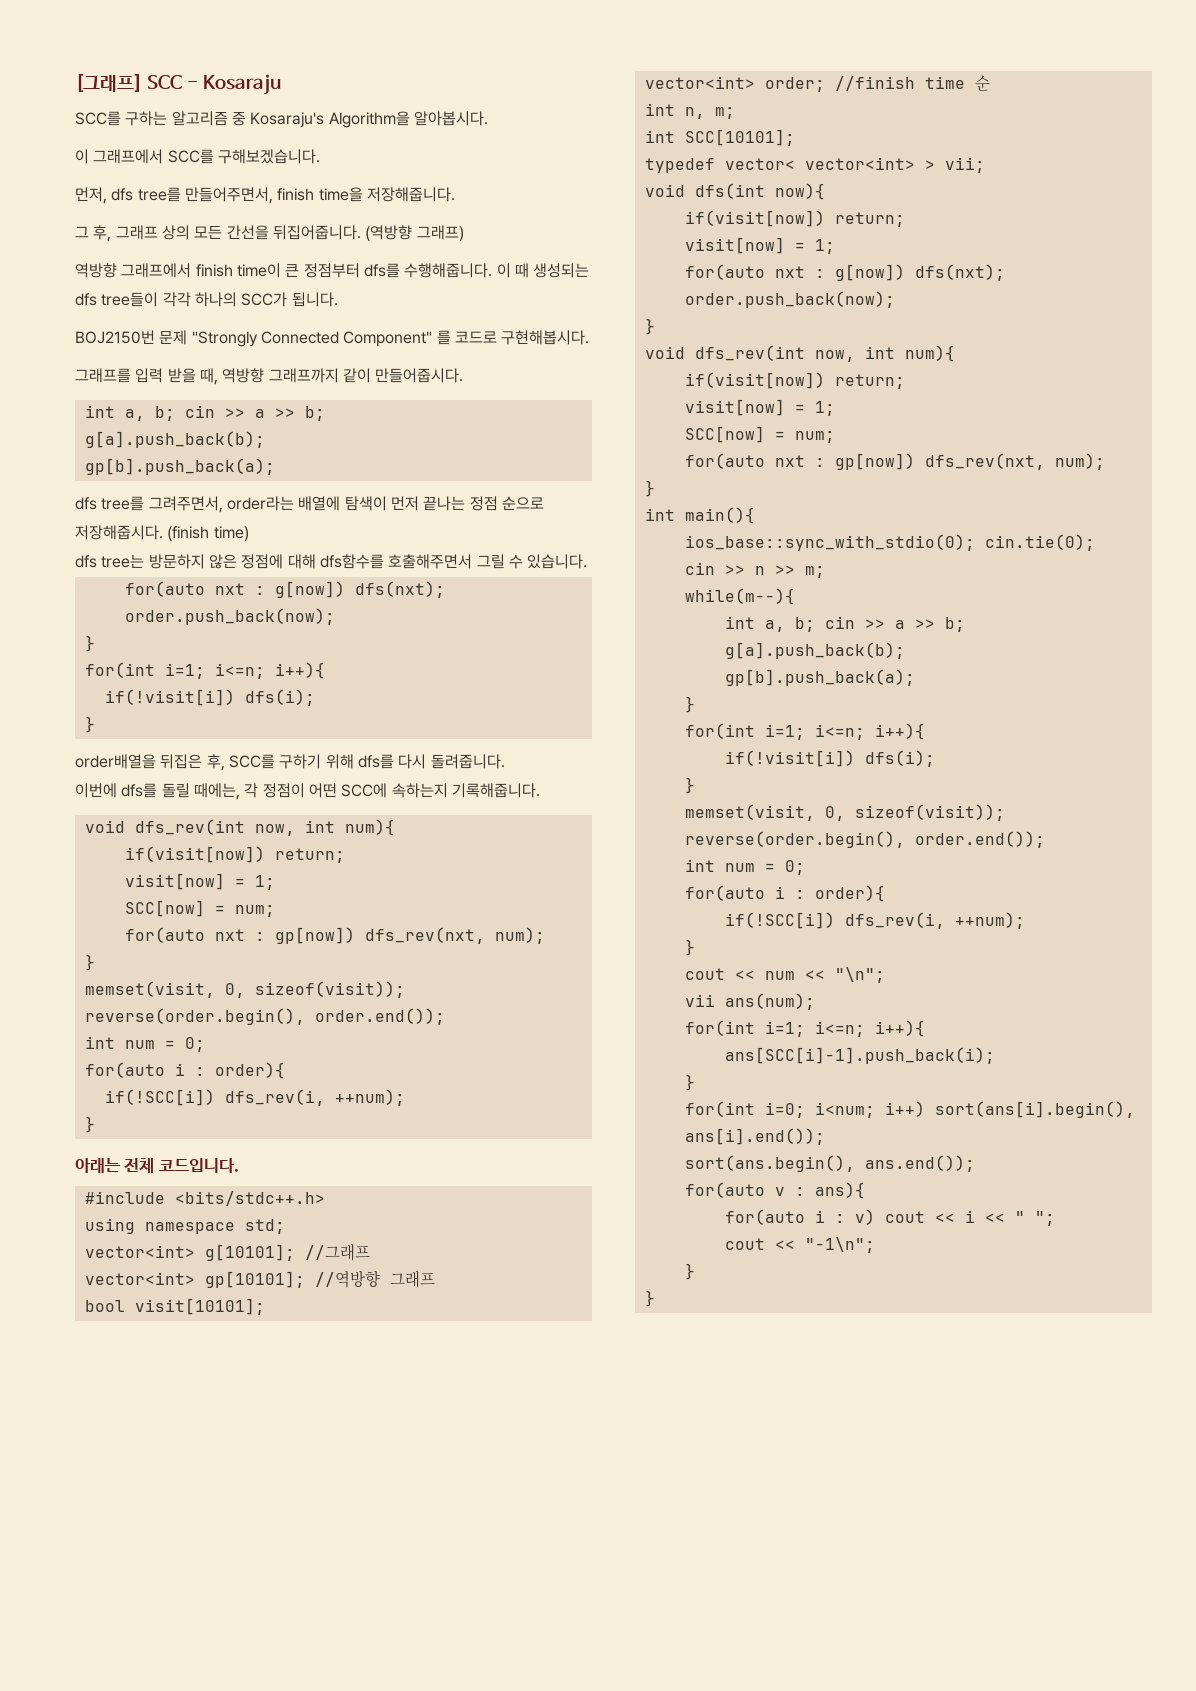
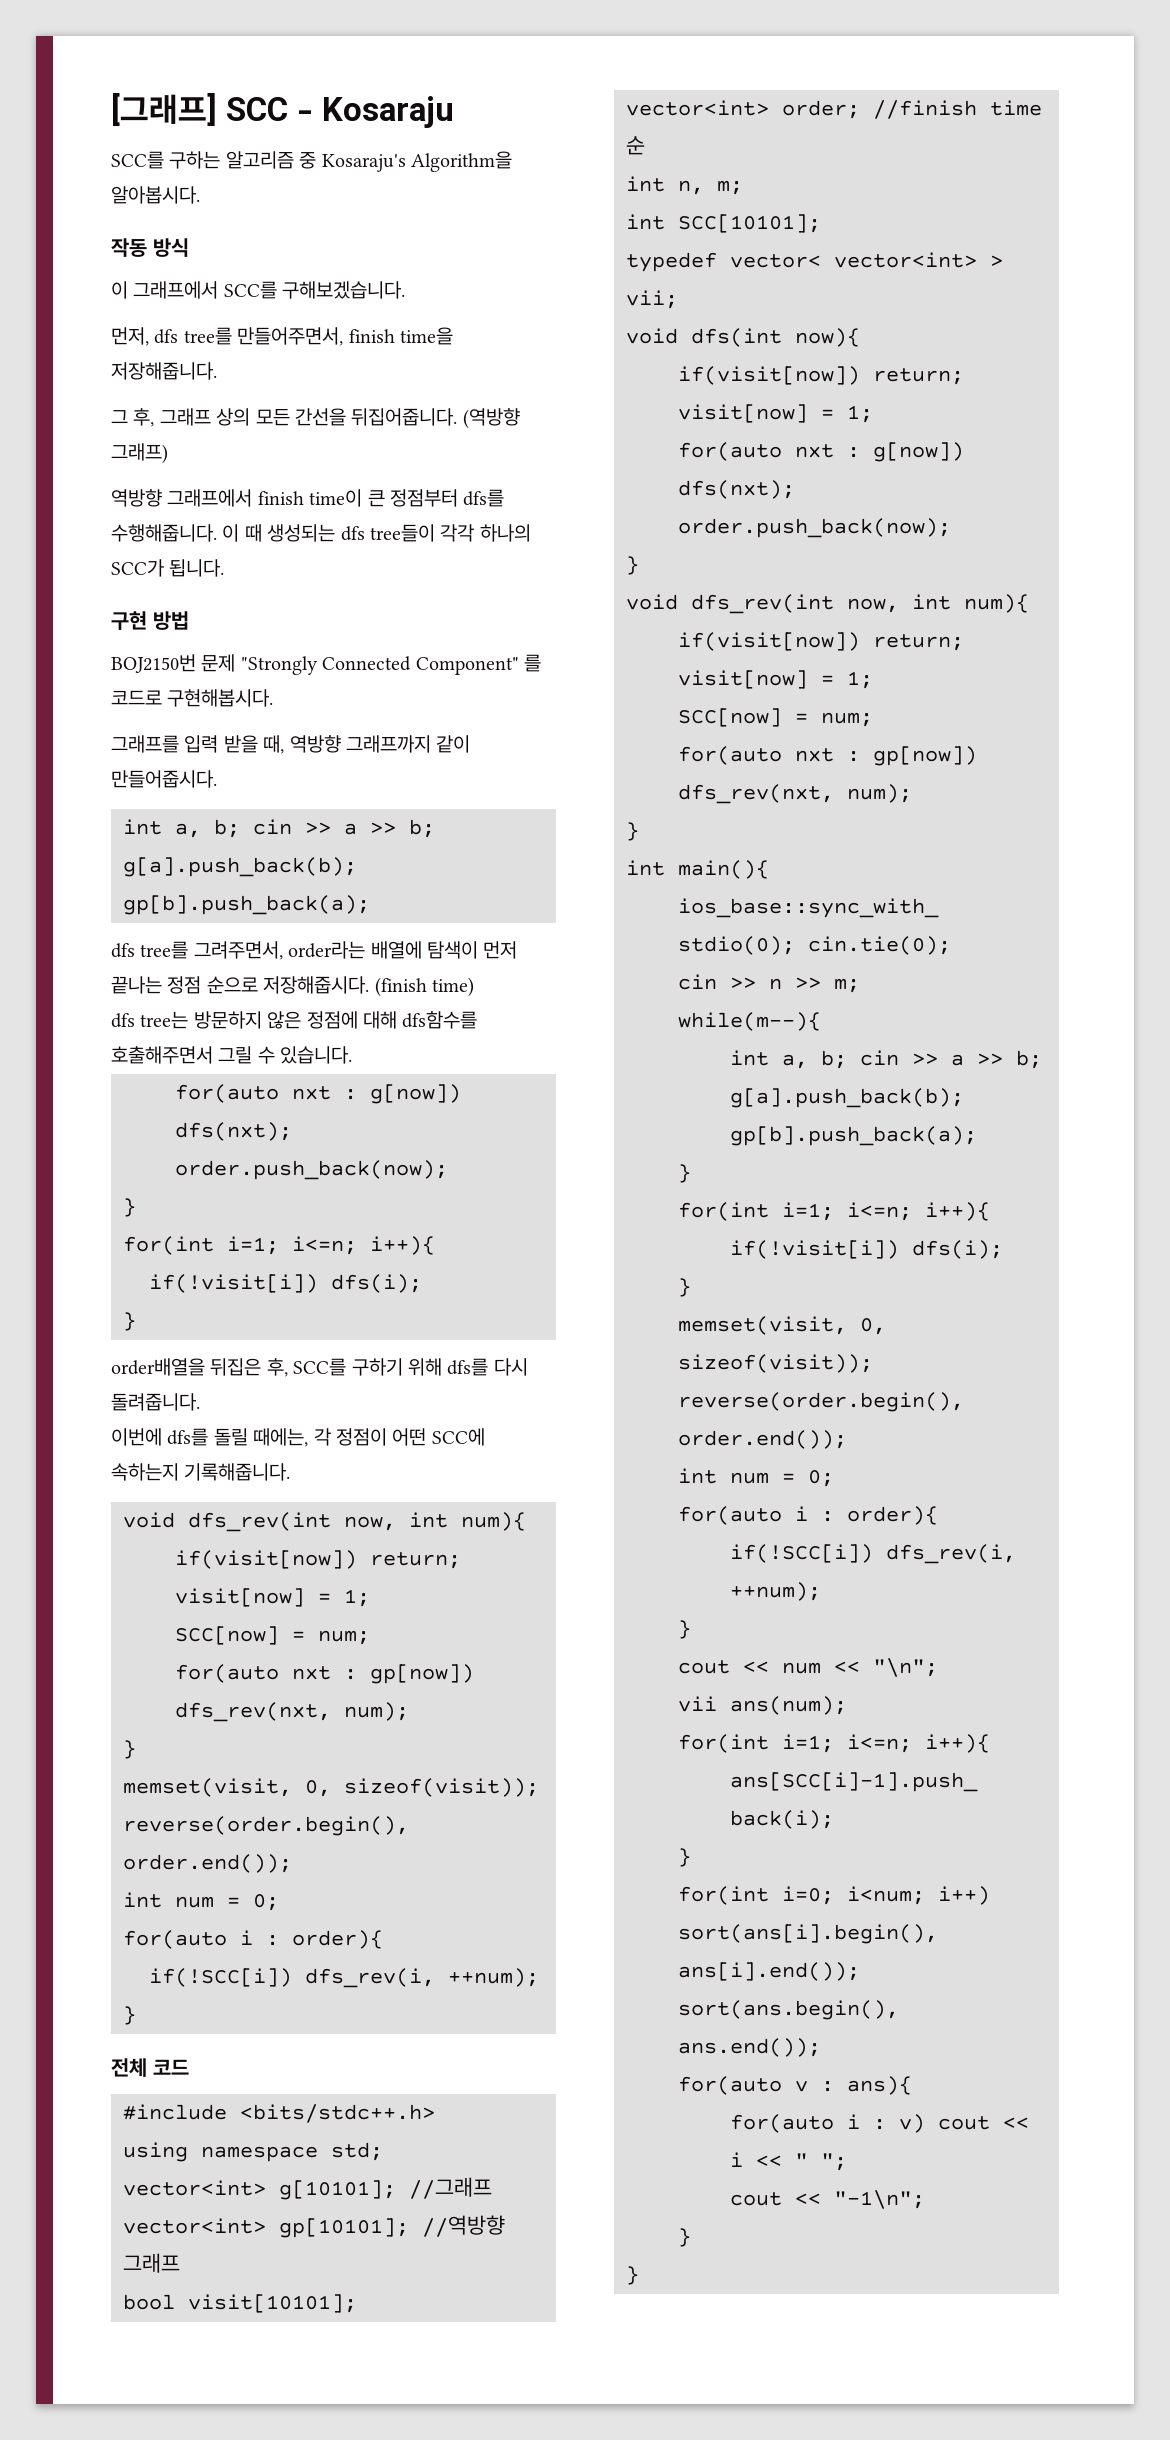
(488, 118) none -> [111,238,189,257] // 작동 방식
(338, 299) none -> [111,611,189,630] // 구현 방법
[75,1158,239,1173] 아래는 전체 코드입니다. -> [111,2058,189,2077] 전체 코드

